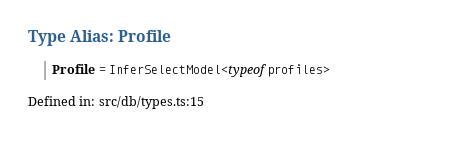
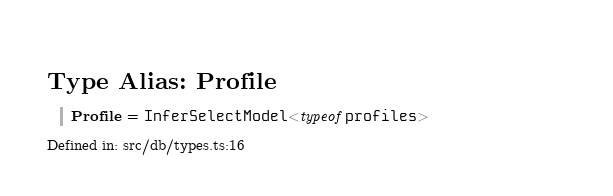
[98,96,204,109] src/db/types.ts:15 -> [123,138,245,156] src/db/types.ts:16

